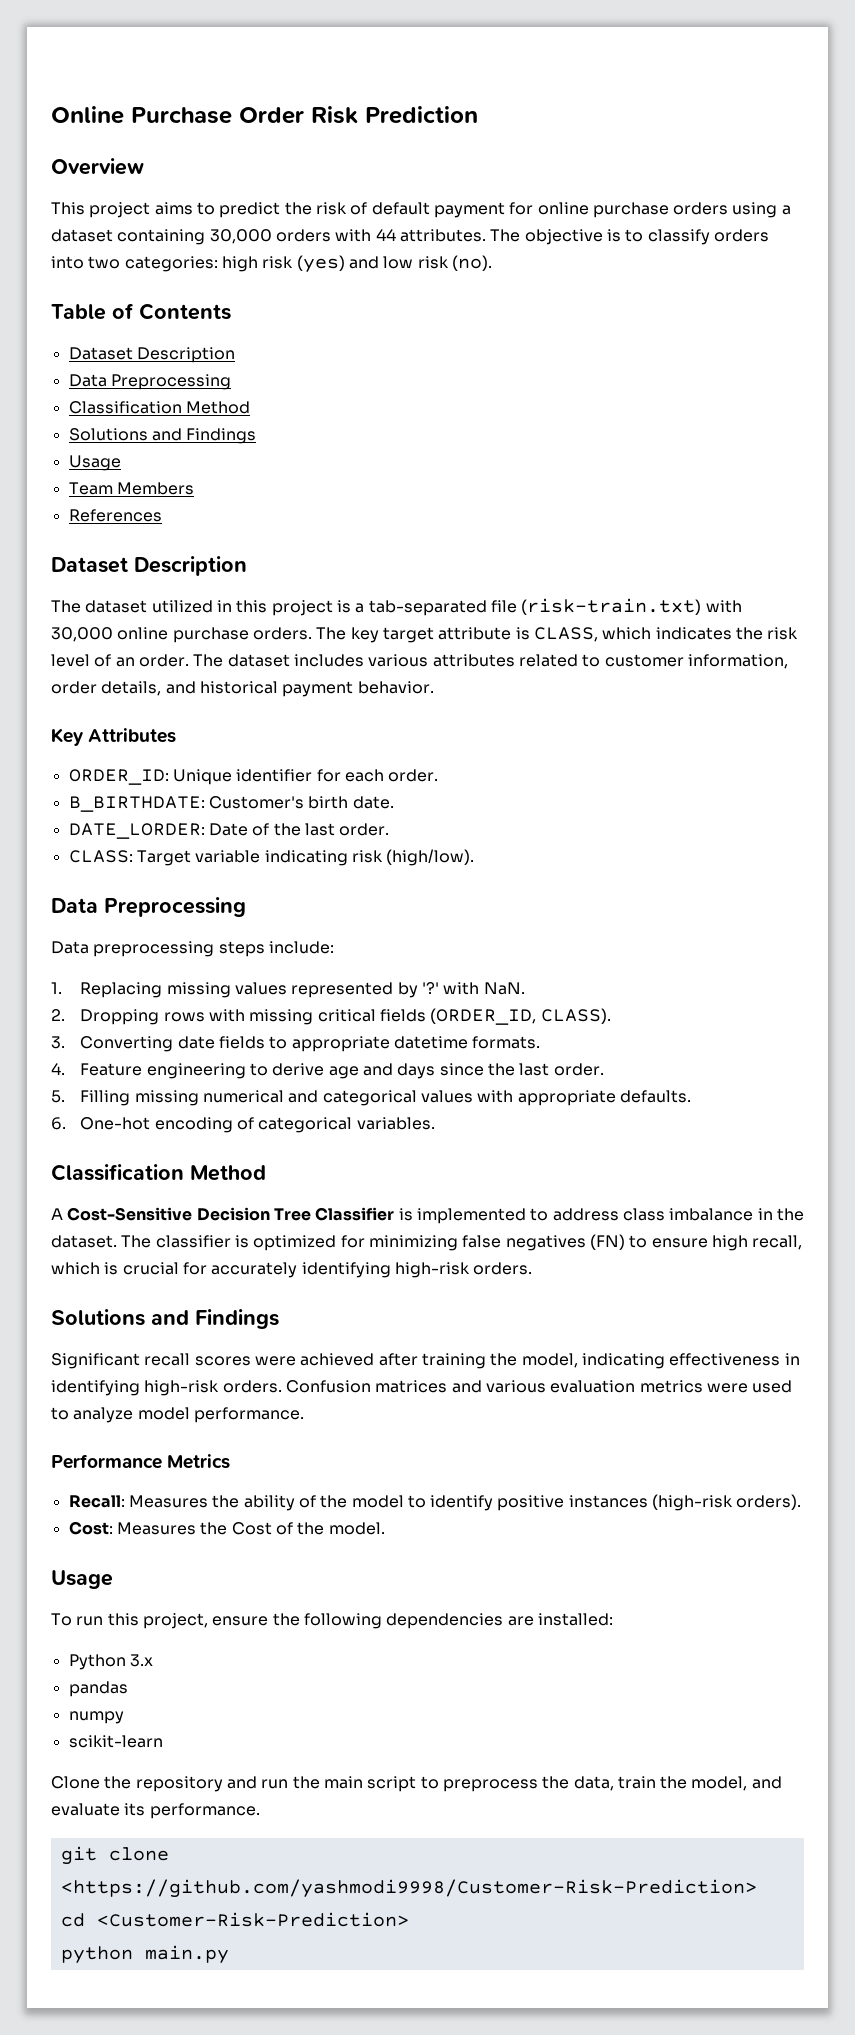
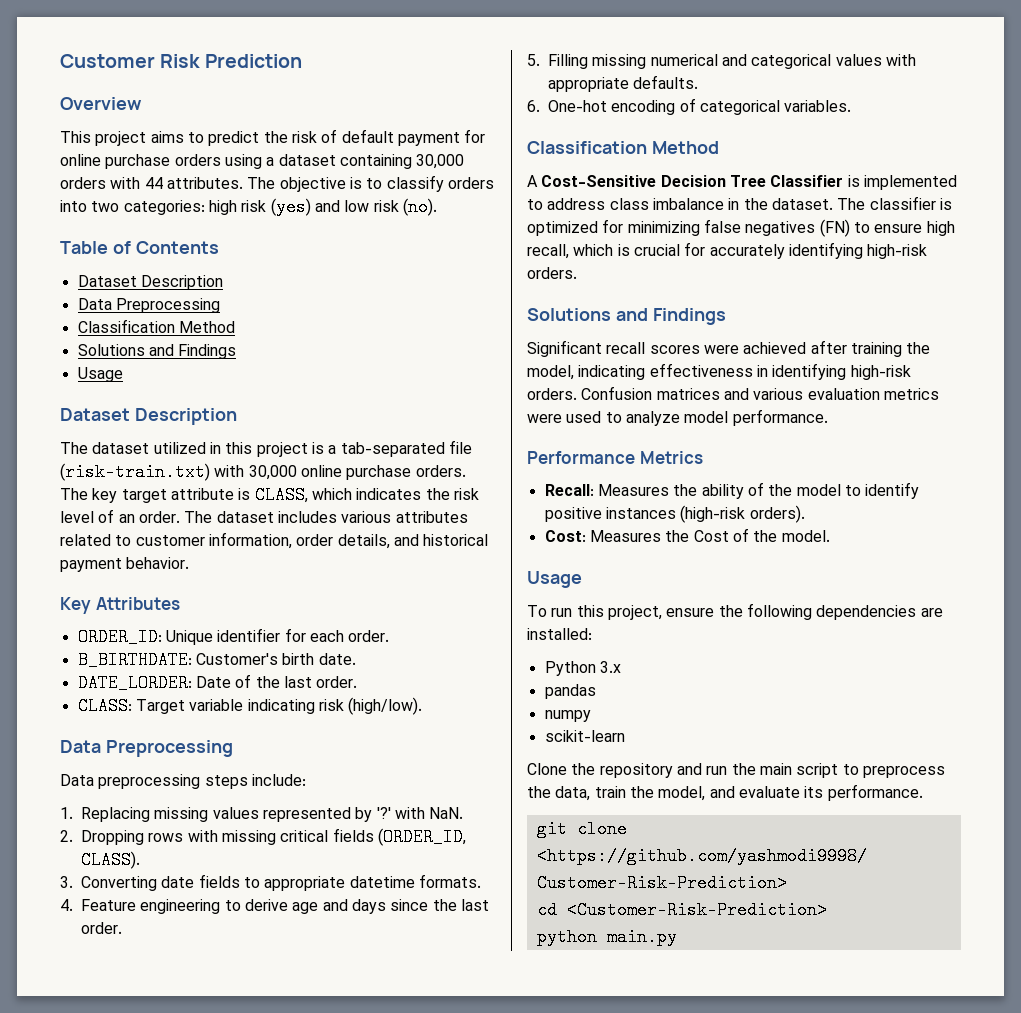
[51,106,304,124] Online Purchase Order -> [60,54,155,68] Customer
[68,482,194,495] [68,509,162,522] // Team Members // References -> (123, 374) none

